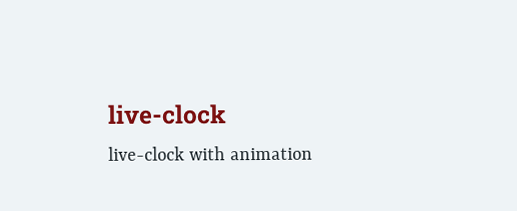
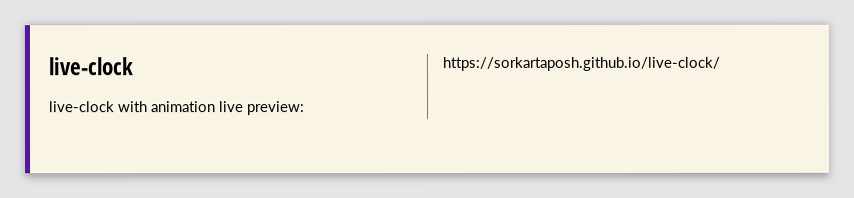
(313, 154) none -> [219,101,305,116] [442,56,720,71] live preview: https://sorkartaposh.github.io/live-clock/

